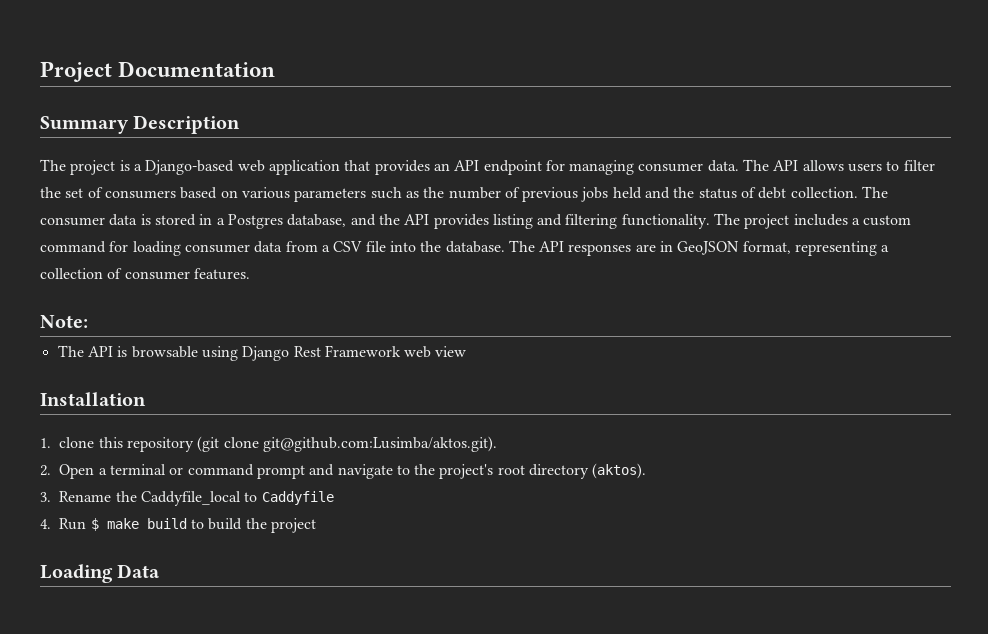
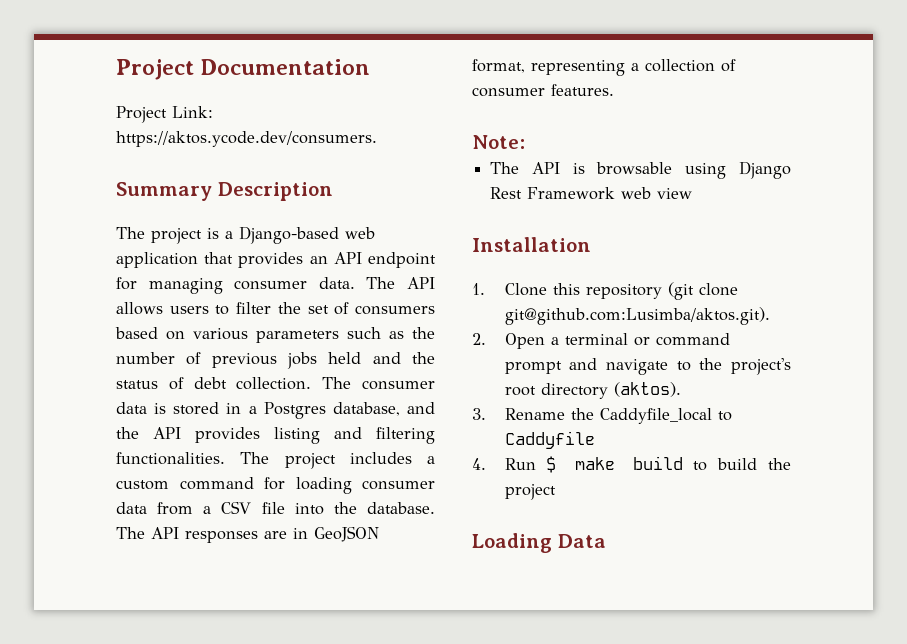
(276, 69) none -> [116,106,213,123] [116,131,377,147] // Project Link: https://aktos.ycode.dev/consumers.
[621,214,710,229] functionality. -> [116,452,225,465] functionalities.
[59,437,95,448] clone -> [504,283,547,296] Clone

